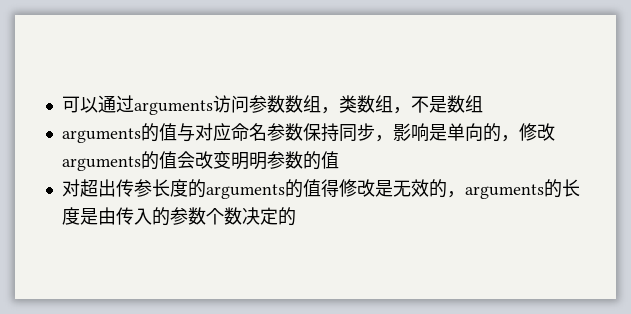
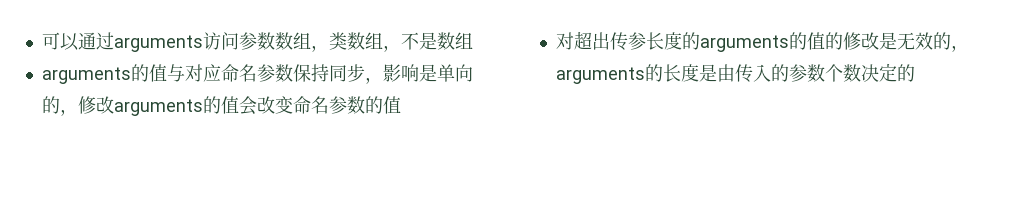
[230,152,267,170] 明明 -> [292,96,329,114] 命名
[320,179,339,197] 得 -> [824,32,843,50] 的

